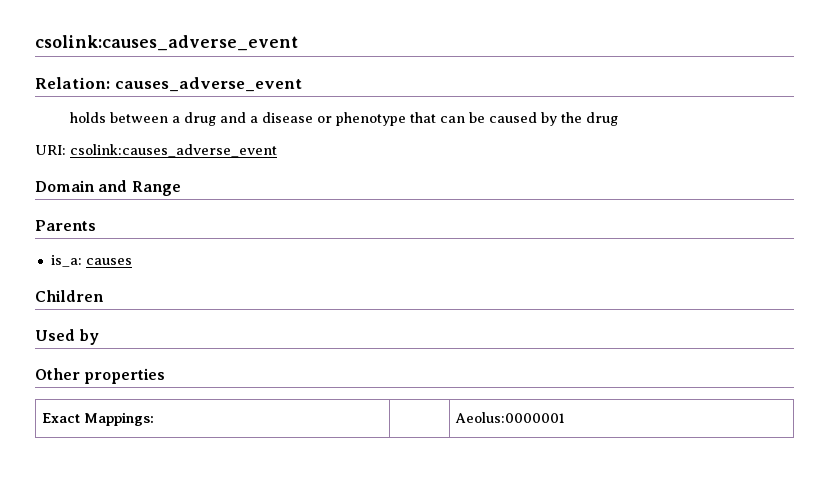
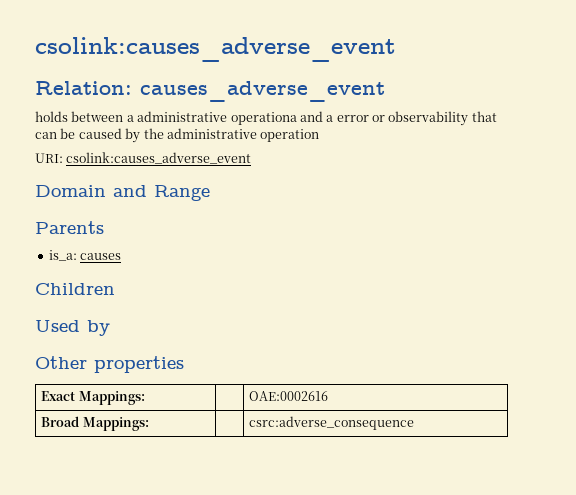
[183,112,406,126] drug and a disease or phenotype -> [137,111,469,126] administrative operationa and a error or observability
[585,112,618,126] drug -> [166,128,320,142] administrative operation
[455,412,566,423] Aeolus:0000001 -> [249,391,329,401] [41,416,149,431] [249,416,415,430] OAE:0002616 // Broad Mappings: | | csrc:adverse_consequence

